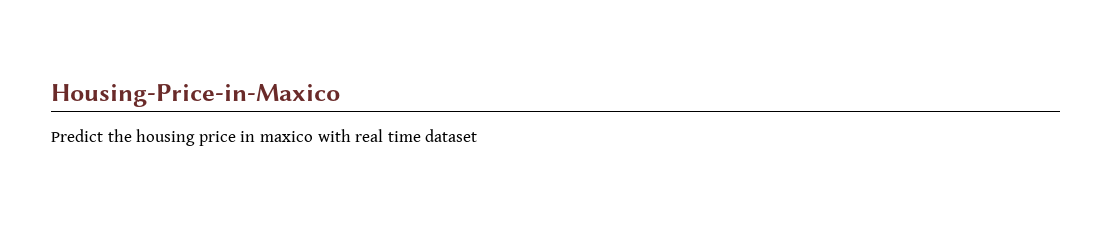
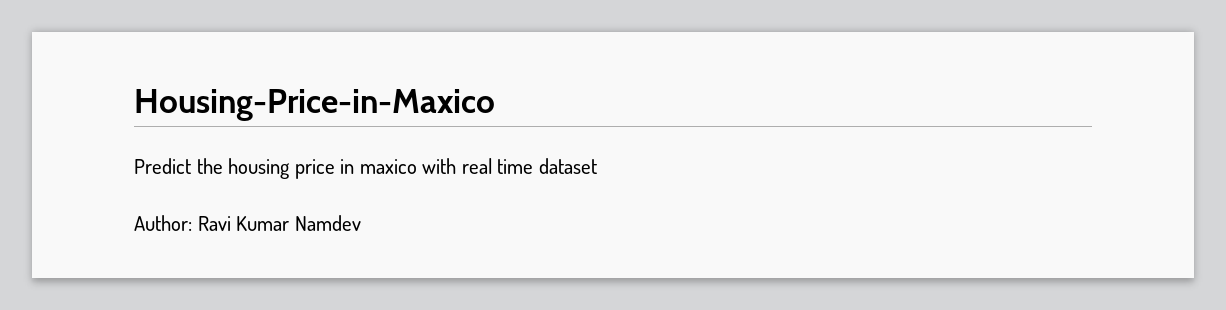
(478, 135) none -> [134,215,361,231] // Author: Ravi Kumar Namdev

